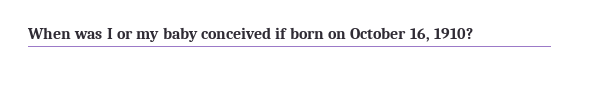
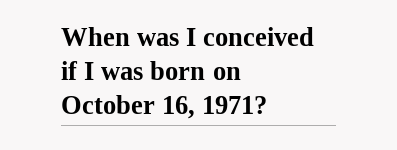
[116,27,288,42] or my baby conceived if -> [203,27,315,46] [61,61,144,80] conceived if I was
[433,28,473,39] 1910? -> [202,96,268,114] 1971?

